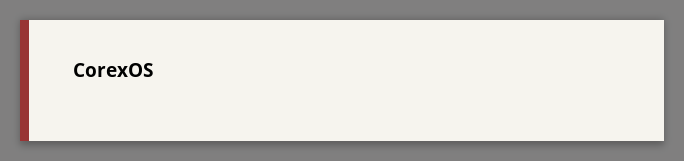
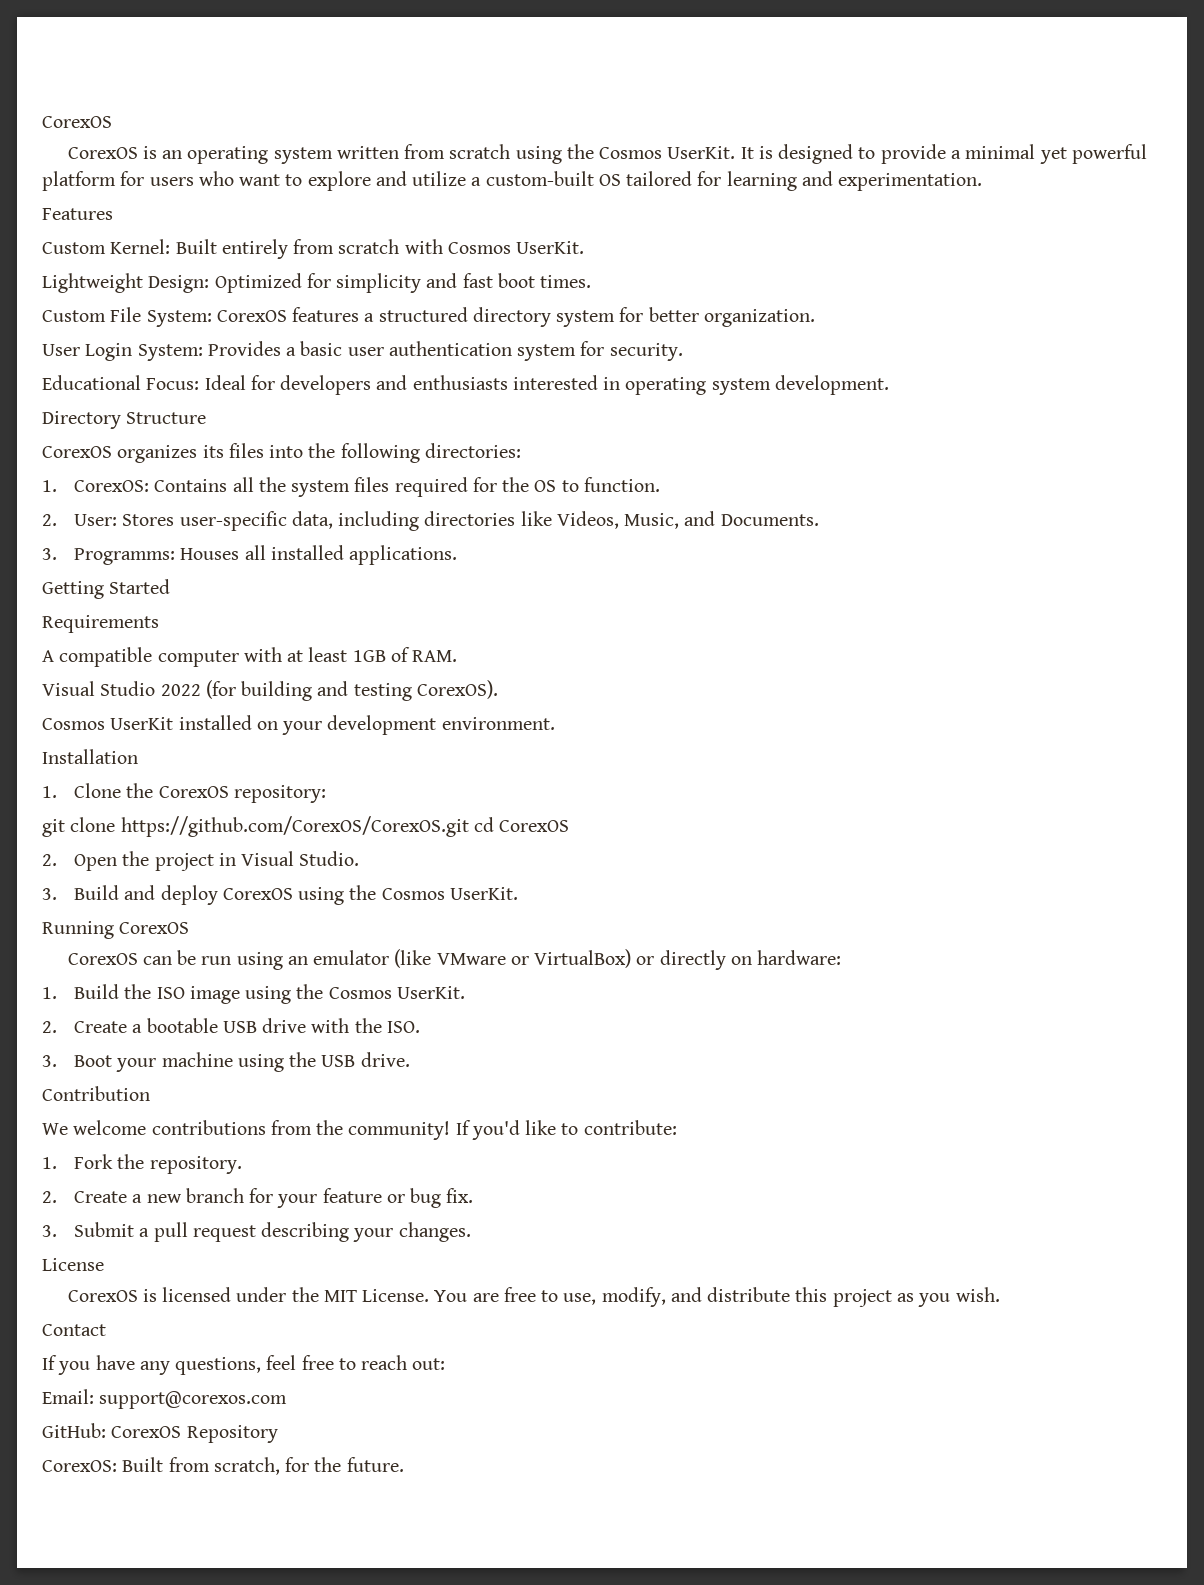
[73,63,153,77] CorexOS -> [42,116,112,128] [67,144,1147,164] [42,171,983,191] [42,208,113,220] [42,239,585,259] [42,273,592,293] [42,307,815,327] [42,341,683,361] [42,375,889,395] [42,411,207,429] [42,443,521,463] [42,477,660,497] [42,511,819,531] [42,545,458,565] [42,579,171,599] [42,615,159,633] [42,647,458,667] [42,680,498,701] [42,715,555,735] [42,749,138,764] [42,783,326,803] [42,816,570,837] [42,851,360,871] [42,885,518,905] [42,921,190,939] [67,949,842,970] [42,984,465,1004] [42,1018,420,1033] [42,1052,410,1072] [42,1086,150,1101] [42,1120,677,1140] [42,1154,242,1174] [42,1188,474,1208] [42,1222,471,1242] [42,1258,104,1271] [67,1287,1000,1307] [42,1324,106,1336] [42,1355,446,1375] [42,1389,288,1409] [42,1423,278,1443] [42,1457,404,1475] CorexOS // CorexOS is an operating system written from scratch using the Cosmos UserKit. It is designed to provide a minimal yet powerful platform for users who want to explore and utilize a custom-built OS tailored for learning and experimentation. // Features // Custom Kernel: Built entirely from scratch with Cosmos UserKit. // Lightweight Design: Optimized for simplicity and fast boot times. // Custom File System: CorexOS features a structured directory system for better organization. // User Login System: Provides a basic user authentication system for security. // Educational Focus: Ideal for developers and enthusiasts interested in operating system development. // Directory Structure // CorexOS organizes its files into the following directories: // 1. CorexOS: Contains all the system files required for the OS to function. // 2. User: Stores user-specific data, including directories like Videos, Music, and Documents. // 3. Programms: Houses all installed applications. // Getting Started // Requirements // A compatible computer with at least 1GB of RAM. // Visual Studio 2022 (for building and testing CorexOS). // Cosmos UserKit installed on your development environment. // Installation // 1. Clone the CorexOS repository: // git clone https://github.com/CorexOS/CorexOS.git cd CorexOS // 2. Open the project in Visual Studio. // 3. Build and deploy CorexOS using the Cosmos UserKit. // Running CorexOS // CorexOS can be run using an emulator (like VMware or VirtualBox) or directly on hardware: // 1. Build the ISO image using the Cosmos UserKit. // 2. Create a bootable USB drive with the ISO. // 3. Boot your machine using the USB drive. // Contribution // We welcome contributions from the community! If you'd like to contribute: // 1. Fork the repository. // 2. Create a new branch for your feature or bug fix. // 3. Submit a pull request describing your changes. // License // CorexOS is licensed under the MIT License. You are free to use, modify, and distribute this project as you wish. // Contact // If you have any questions, feel free to reach out: // Email: support@corexos.com // GitHub: CorexOS Repository // CorexOS: Built from scratch, for the future.

